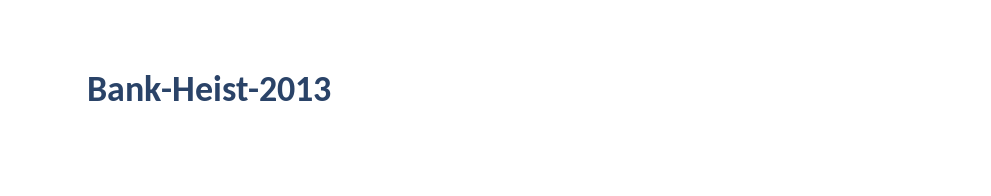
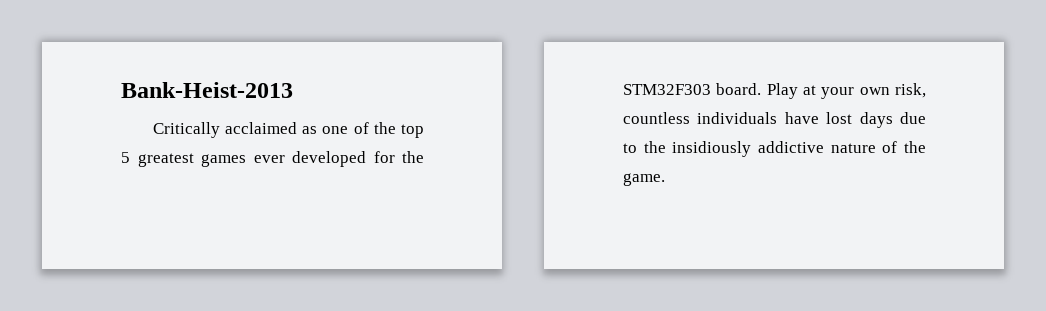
(331, 88) none -> [152,122,424,138] [121,151,424,167] [623,83,926,99] [623,112,926,128] [623,141,926,157] [623,173,665,186] // Critically acclaimed as one of the top 5 greatest games ever developed for the STM32F303 board. Play at your own risk, countless individuals have lost days due to the insidiously addictive nature of the game.

